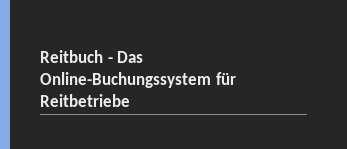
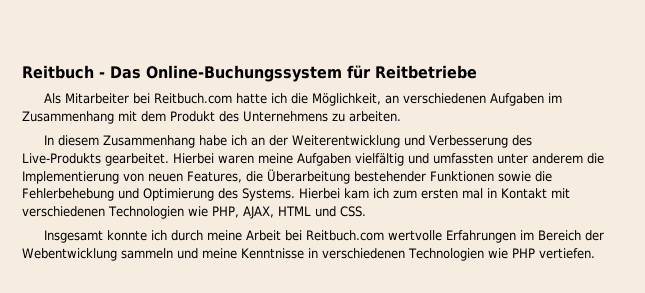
(130, 100) none -> [44,93,563,106] [22,111,401,124] [44,135,533,148] [22,153,604,166] [22,169,552,184] [22,188,570,201] [22,206,366,219] [44,230,605,243] [22,248,595,261] // Als Mitarbeiter bei Reitbuch.com hatte ich die Möglichkeit, an verschiedenen Aufgaben im Zusammenhang mit dem Produkt des Unternehmens zu arbeiten. // In diesem Zusammenhang habe ich an der Weiterentwicklung und Verbesserung des Live-Produkts gearbeitet. Hierbei waren meine Aufgaben vielfältig und umfassten unter anderem die Implementierung von neuen Features, die Überarbeitung bestehender Funktionen sowie die Fehlerbehebung und Optimierung des Systems. Hierbei kam ich zum ersten mal in Kontakt mit verschiedenen Technologien wie PHP, AJAX, HTML und CSS. // Insgesamt konnte ich durch meine Arbeit bei Reitbuch.com wertvolle Erfahrungen im Bereich der Webentwicklung sammeln und meine Kenntnisse in verschiedenen Technologien wie PHP vertiefen.

